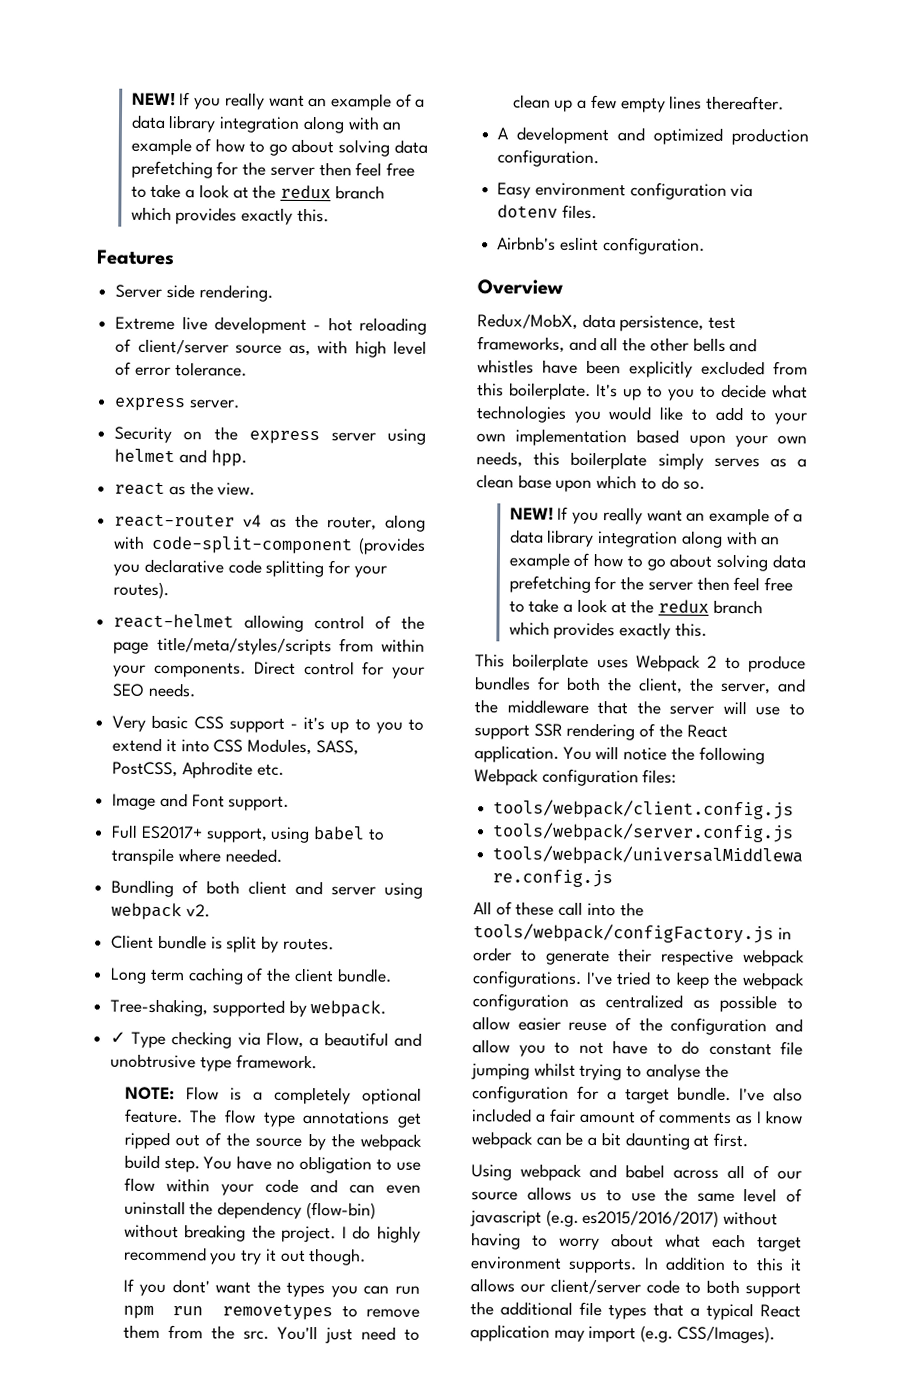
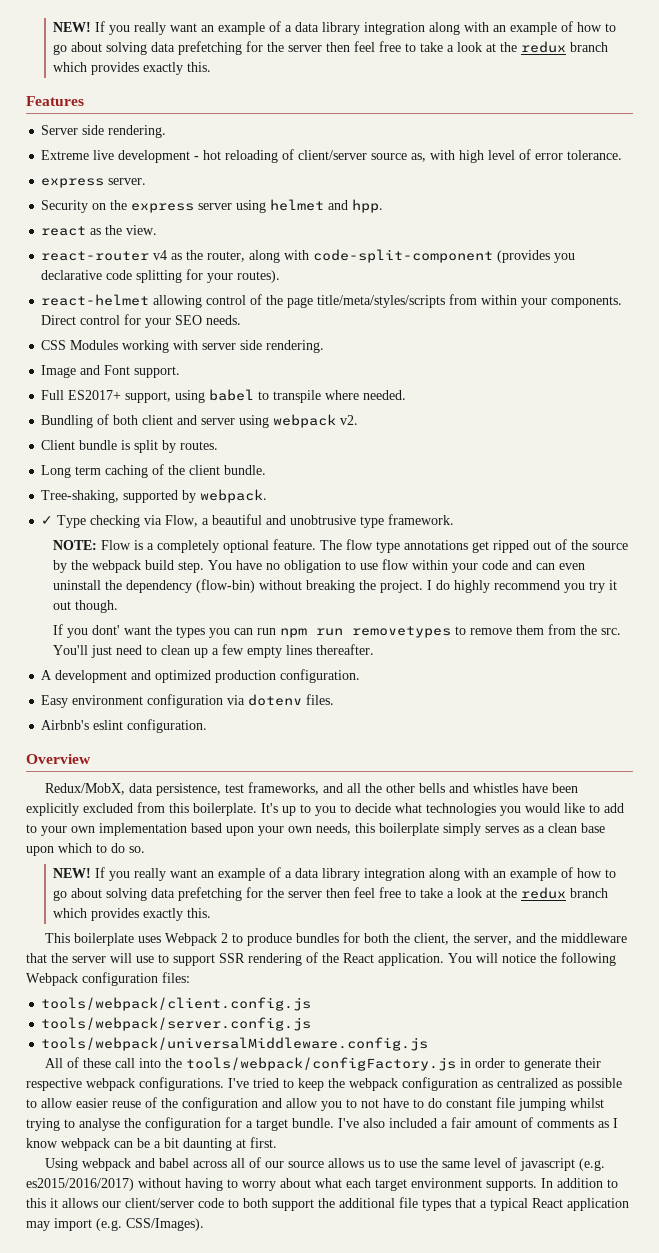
[112,714,424,734] [112,737,359,756] [112,761,284,779] Very basic CSS support - it's up to you to extend it into CSS Modules, SASS, PostCSS, Aphrodite etc. -> [41,340,325,353] CSS Modules working with server side rendering.

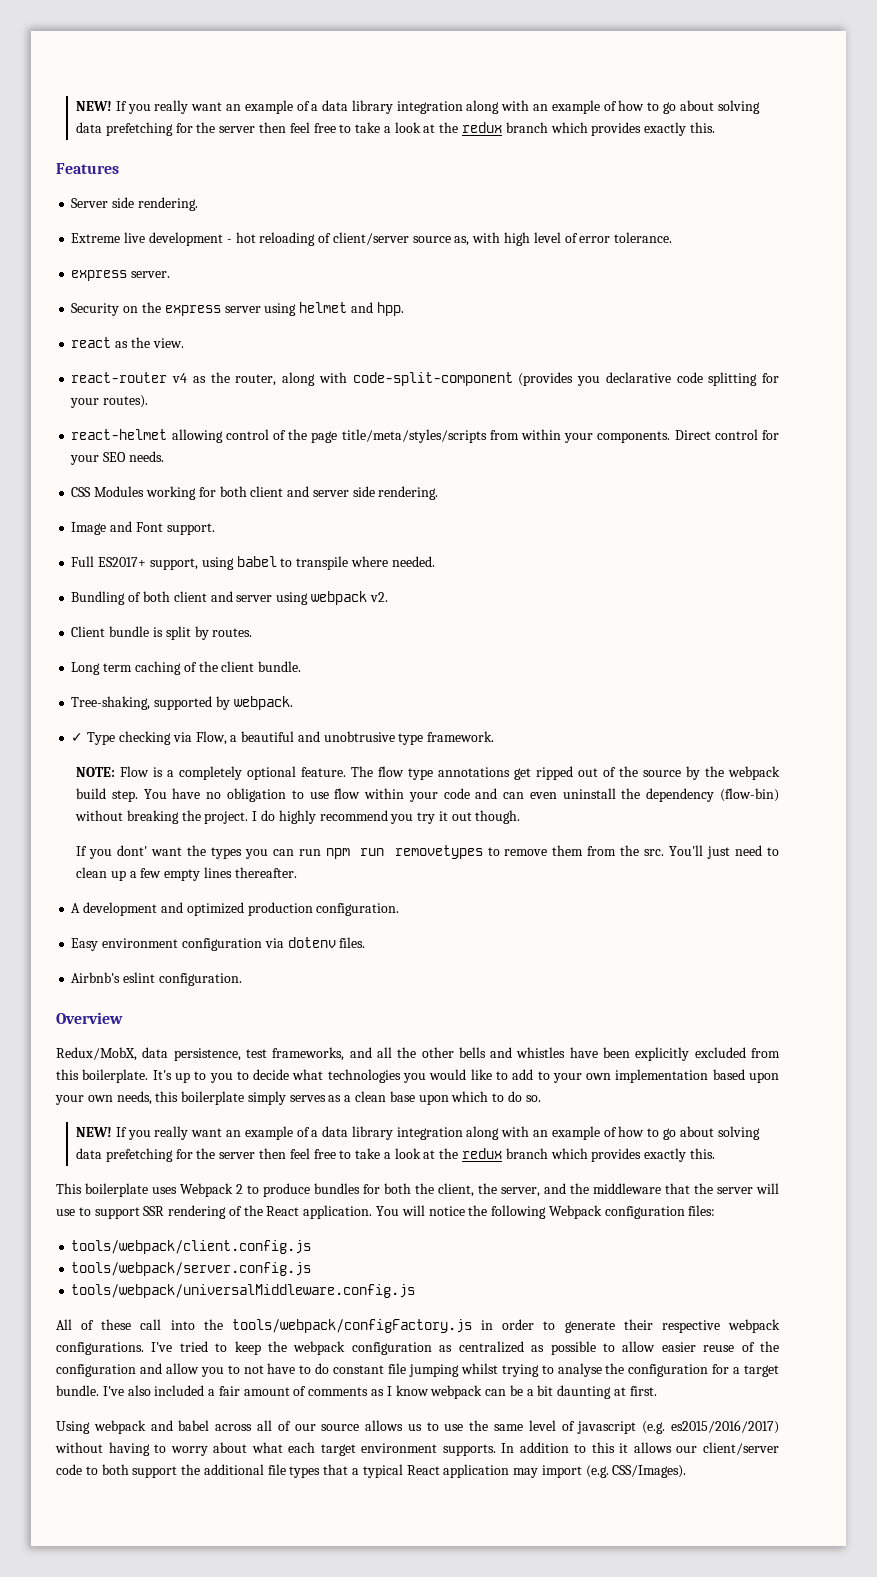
[173,340,199,350] with -> [198,486,310,497] for both client and

